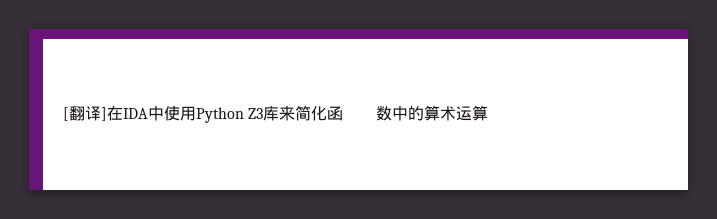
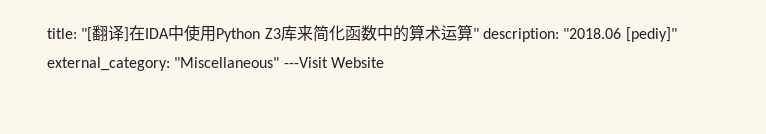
[63,107,69,121] [ -> [47,27,93,42] title: "[
(488, 113) none -> [472,27,677,42] [47,57,384,71] " description: "2018.06 [pediy]" external_category: "Miscellaneous" ---Visit Website

